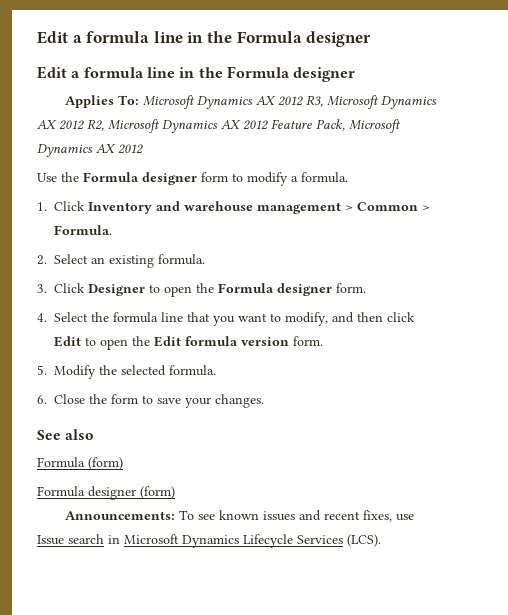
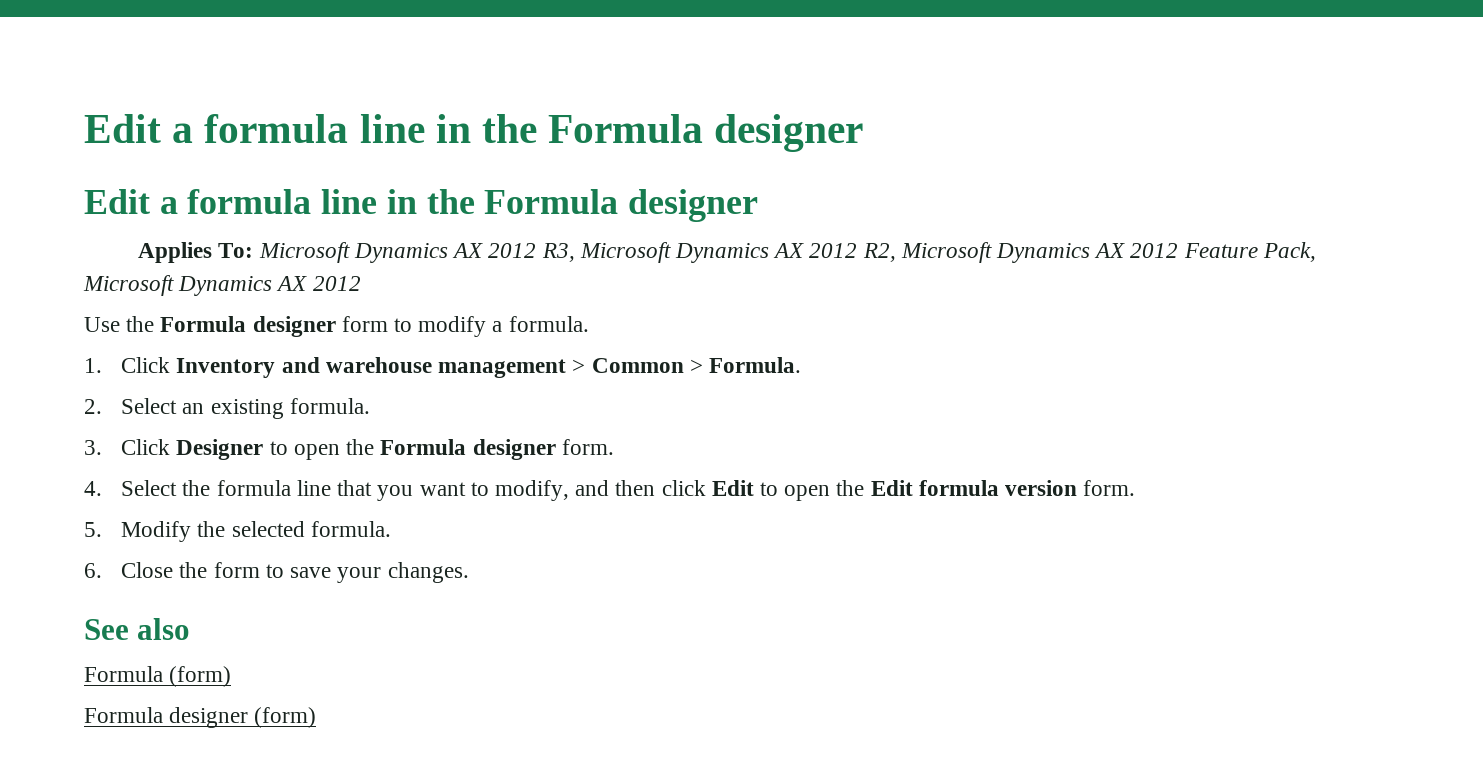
[65,510,415,522] [37,534,381,548] // Announcements: To see known issues and recent fixes, use Issue search in Microsoft Dynamics Lifecycle Services (LCS). -> (317, 717) none

